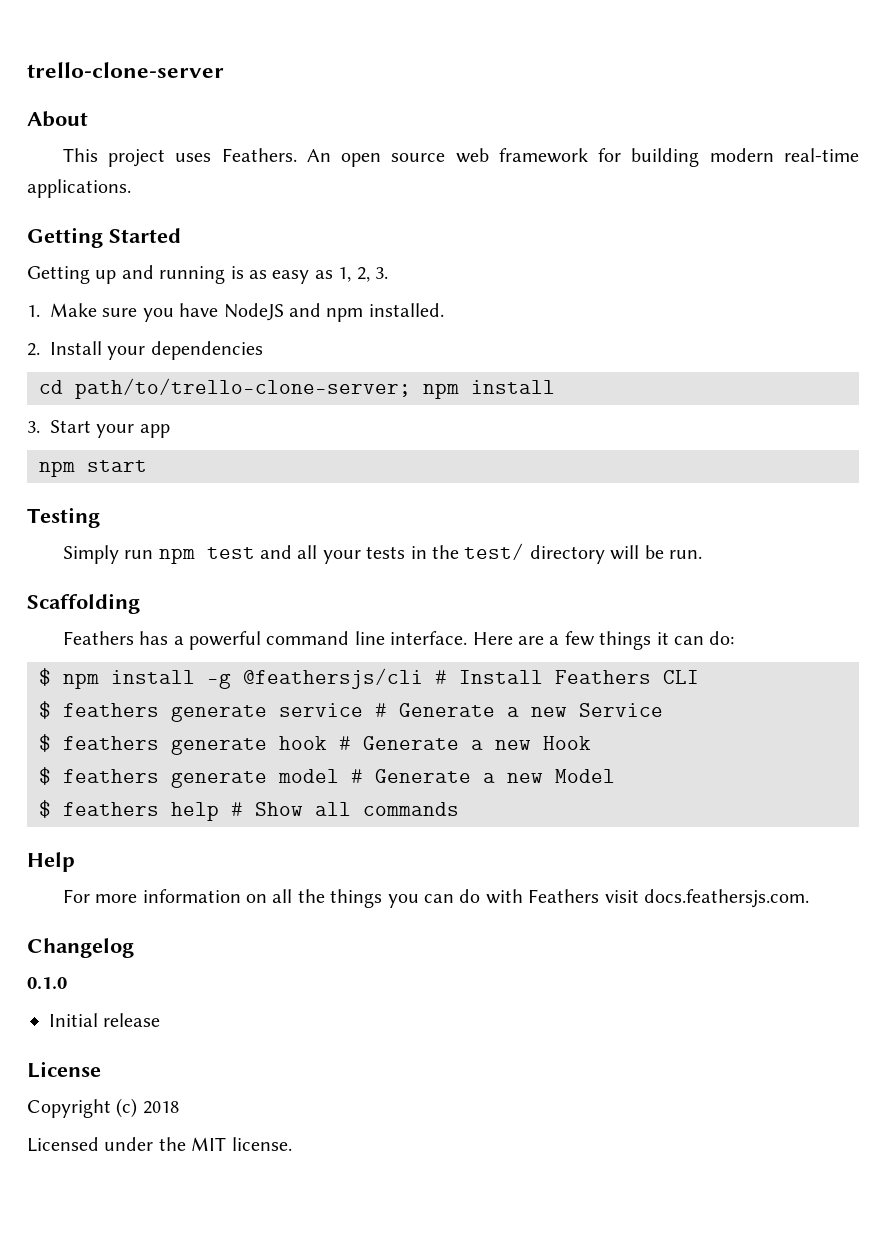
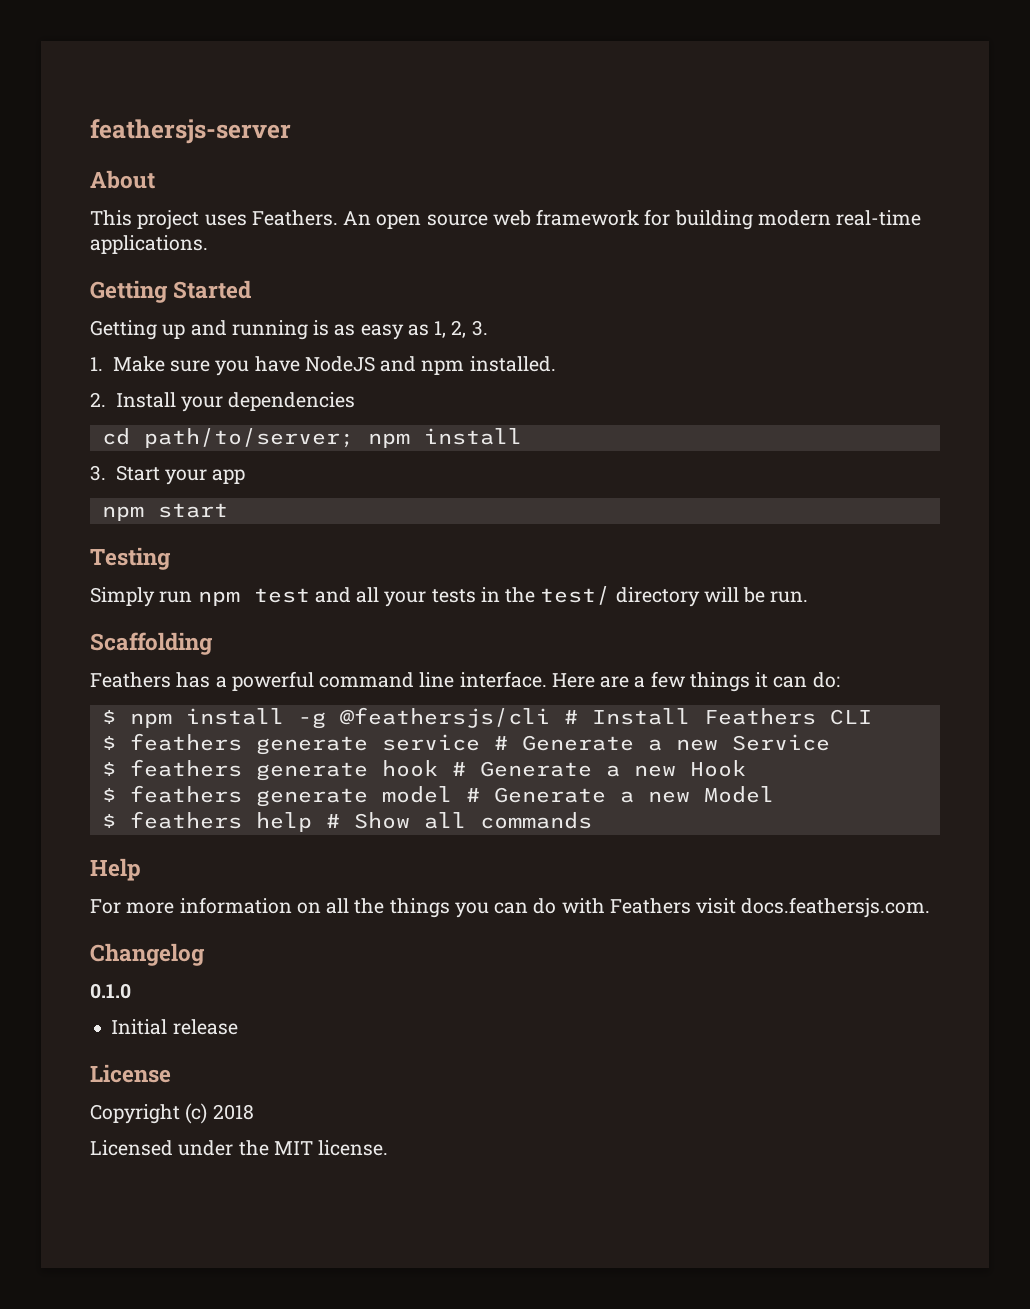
[27,62,224,78] trello-clone-server -> [90,119,291,144] feathersjs-server
[75,378,411,399] path/to/trello-clone-server; -> [143,428,354,448] path/to/server;

